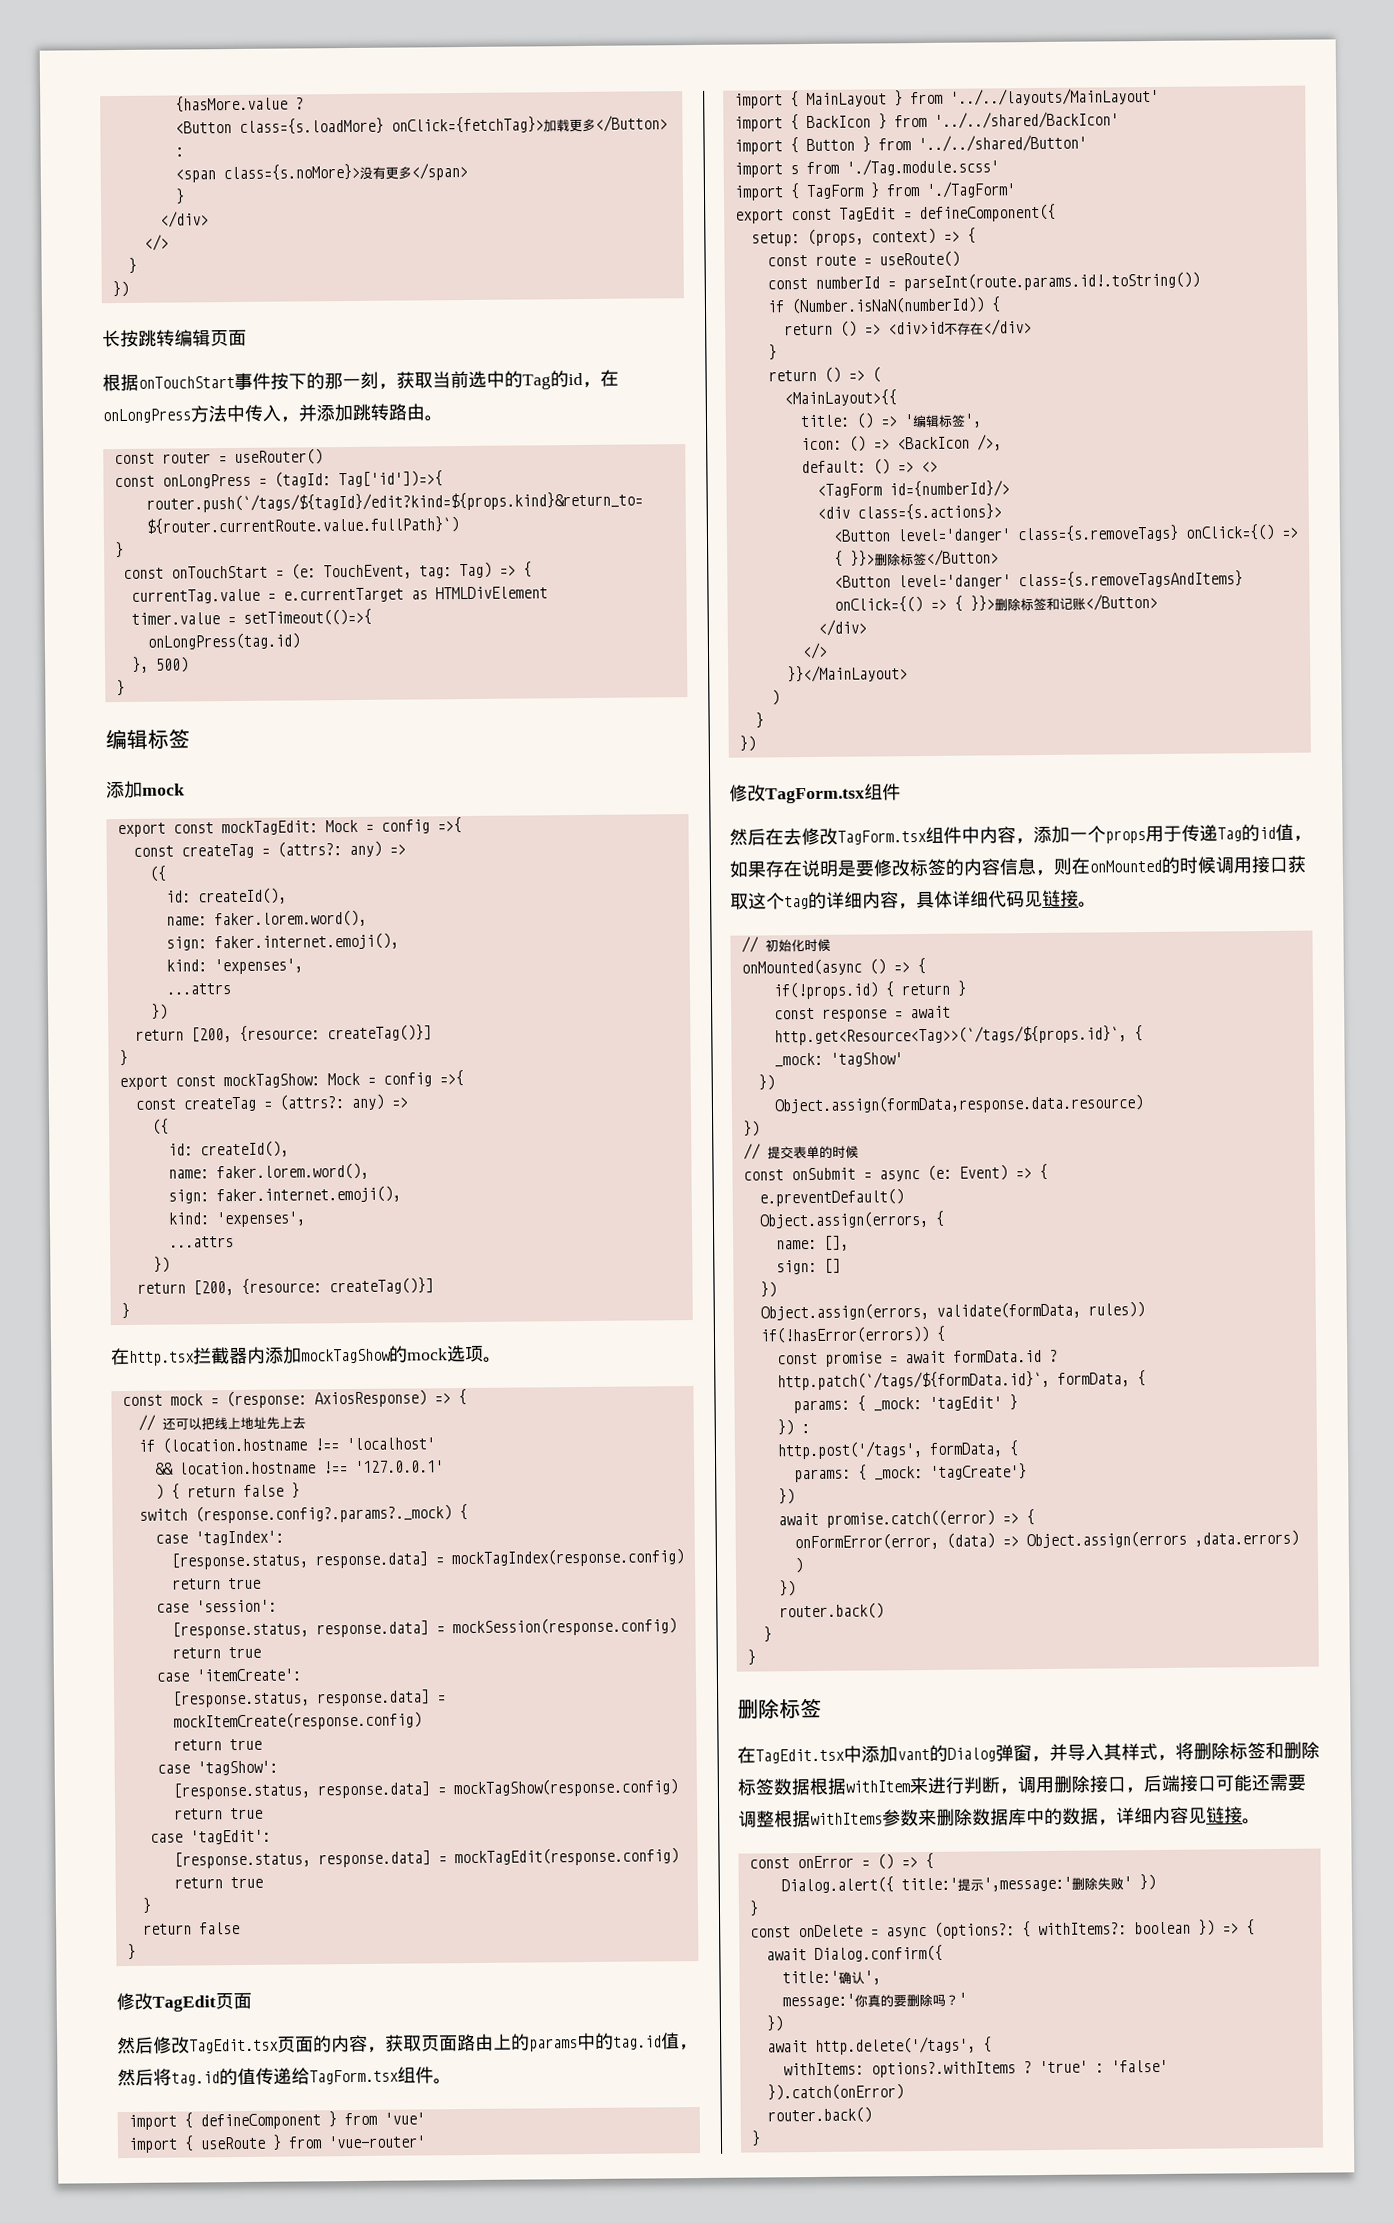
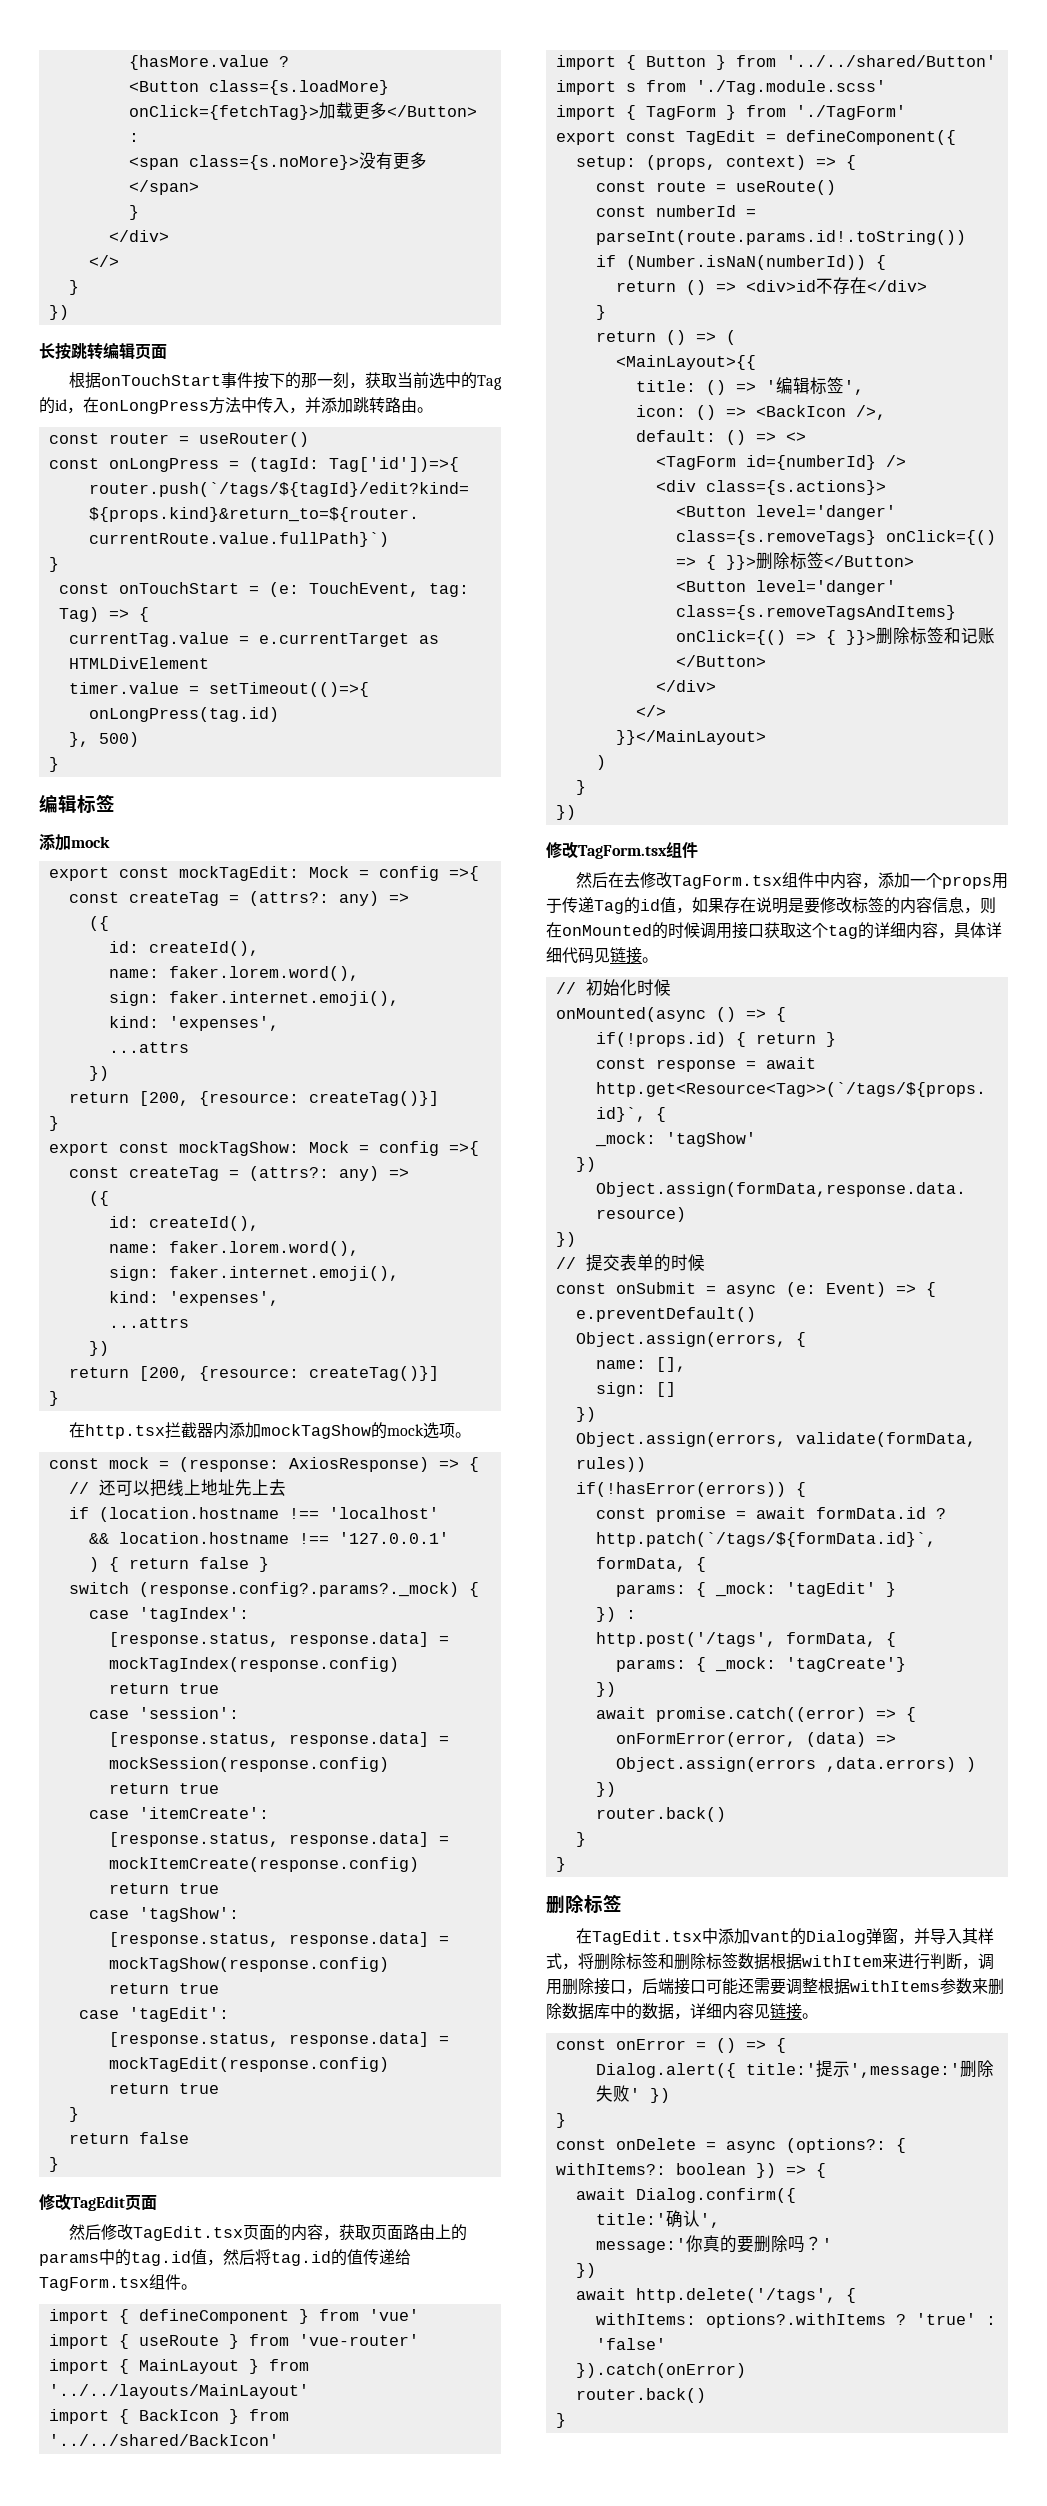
[888,480,1010,498] id={numberId}/> -> [745,455,906,470] id={numberId} />

